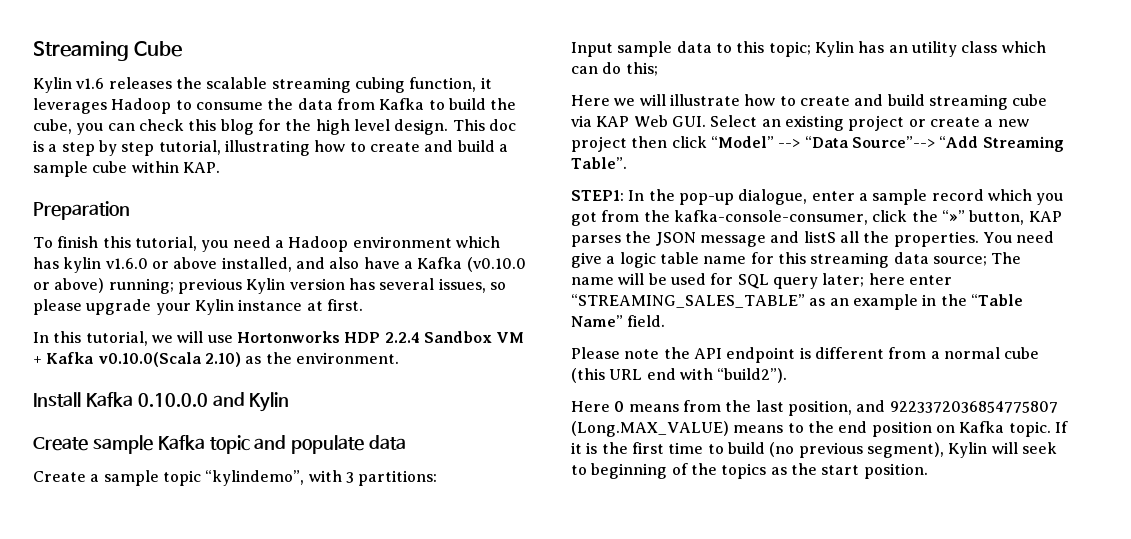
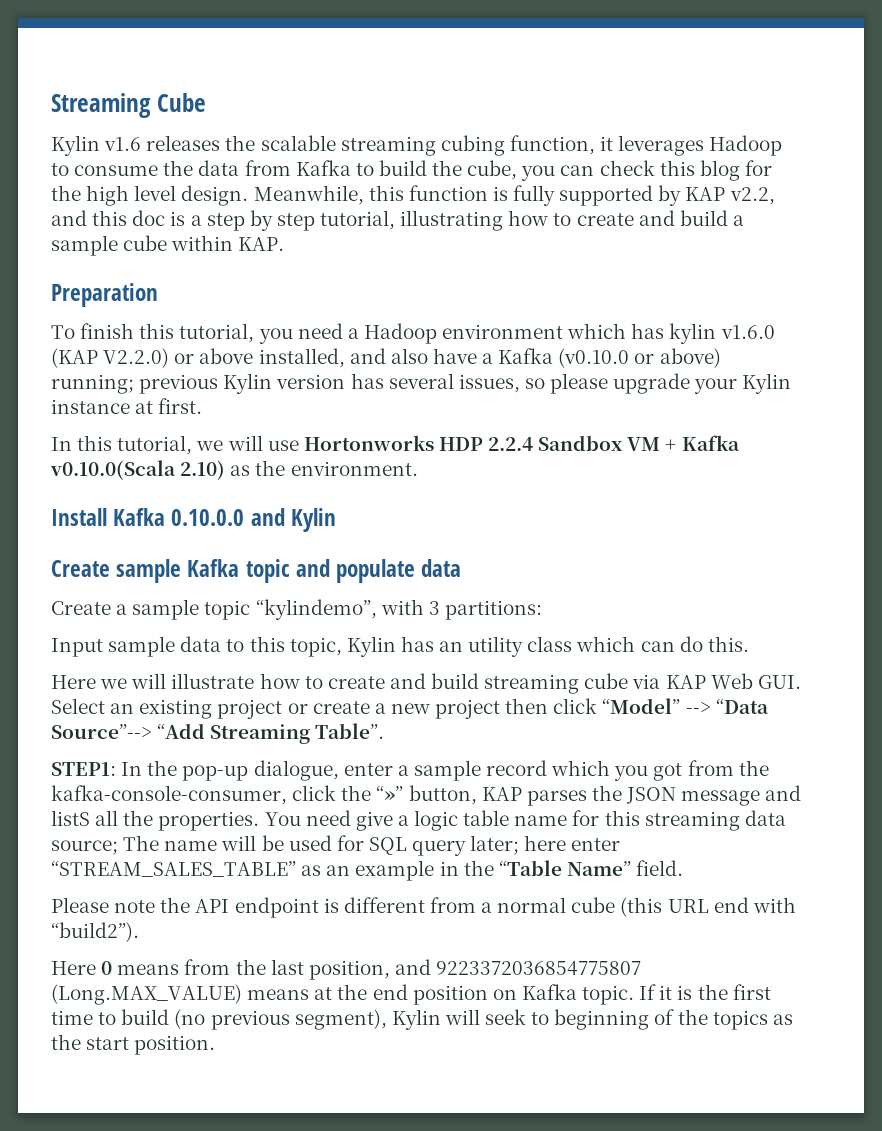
[452,119,485,131] This -> [253,185,775,206] [51,210,128,226] Meanwhile, this function is fully supported by KAP v2.2, and this
(148, 263) none -> [51,348,170,368] (KAP V2.2.0)
[768,41,811,57] topic; -> [289,637,342,657] topic,
[625,62,658,76] this; -> [707,636,749,652] this.
[571,294,805,308] “STREAMING_SALES_TABLE” -> [51,861,296,877] “STREAM_SALES_TABLE”
[787,423,804,433] to -> [314,987,333,1000] at

